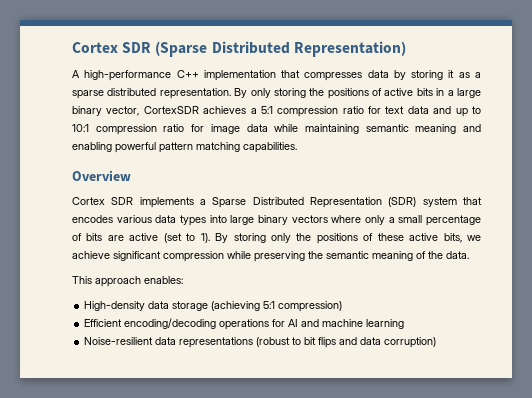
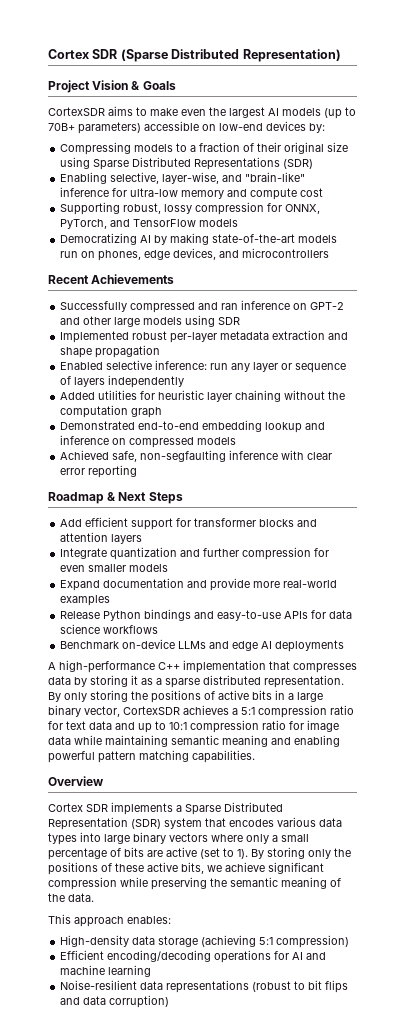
(406, 49) none -> [48,80,176,93] [48,106,356,119] [48,121,325,134] [60,142,349,155] [60,157,314,170] [60,172,306,184] [60,187,324,200] [60,202,321,215] [60,219,239,229] [60,233,338,245] [60,248,330,261] [48,274,175,284] [60,300,345,313] [60,315,241,327] [60,330,349,343] [60,345,161,358] [60,360,347,373] [60,375,185,388] [60,390,346,402] [60,405,163,418] [60,420,326,433] [60,435,237,448] [60,450,333,462] [60,465,138,478] [48,492,183,504] [60,517,318,530] [60,532,143,544] [60,547,330,560] [60,564,169,572] [60,578,338,591] [60,595,111,606] [60,609,353,621] [60,624,159,634] [60,639,345,652] // Project Vision & Goals // CortexSDR aims to make even the largest AI models (up to 70B+ parameters) accessible on low-end devices by: // Compressing models to a fraction of their original size using Sparse Distributed Representations (SDR) // Enabling selective, layer-wise, and "brain-like" inference for ultra-low memory and compute cost // Supporting robust, lossy compression for ONNX, PyTorch, and TensorFlow models // Democratizing AI by making state-of-the-art models run on phones, edge devices, and microcontrollers // Recent Achievements // Successfully compressed and ran inference on GPT-2 and other large models using SDR // Implemented robust per-layer metadata extraction and shape propagation // Enabled selective inference: run any layer or sequence of layers independently // Added utilities for heuristic layer chaining without the computation graph // Demonstrated end-to-end embedding lookup and inference on compressed models // Achieved safe, non-segfaulting inference with clear error reporting // Roadmap & Next Steps // Add efficient support for transformer blocks and attention layers // Integrate quantization and further compression for even smaller models // Expand documentation and provide more real-world examples // Release Python bindings and easy-to-use APIs for data science workflows // Benchmark on-device LLMs and edge AI deployments

